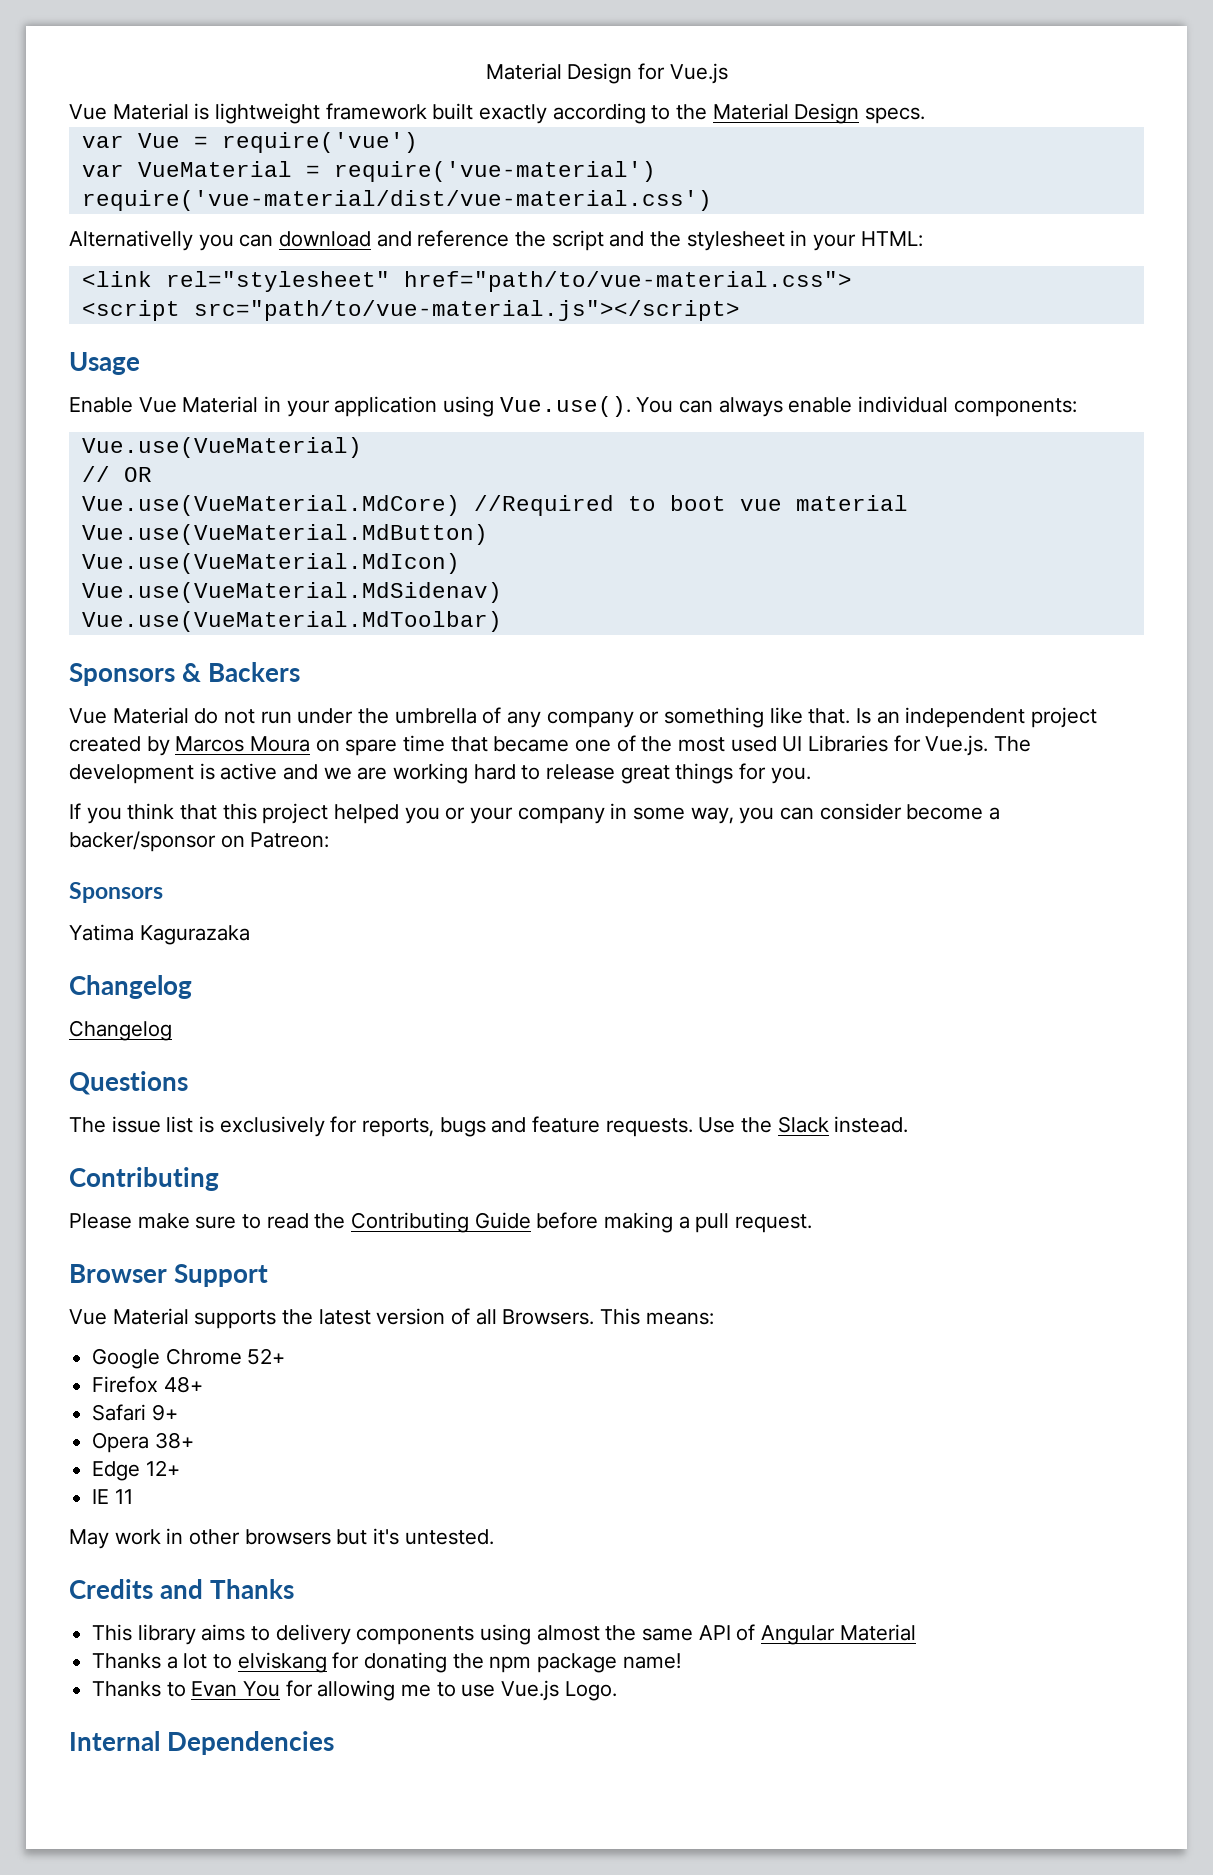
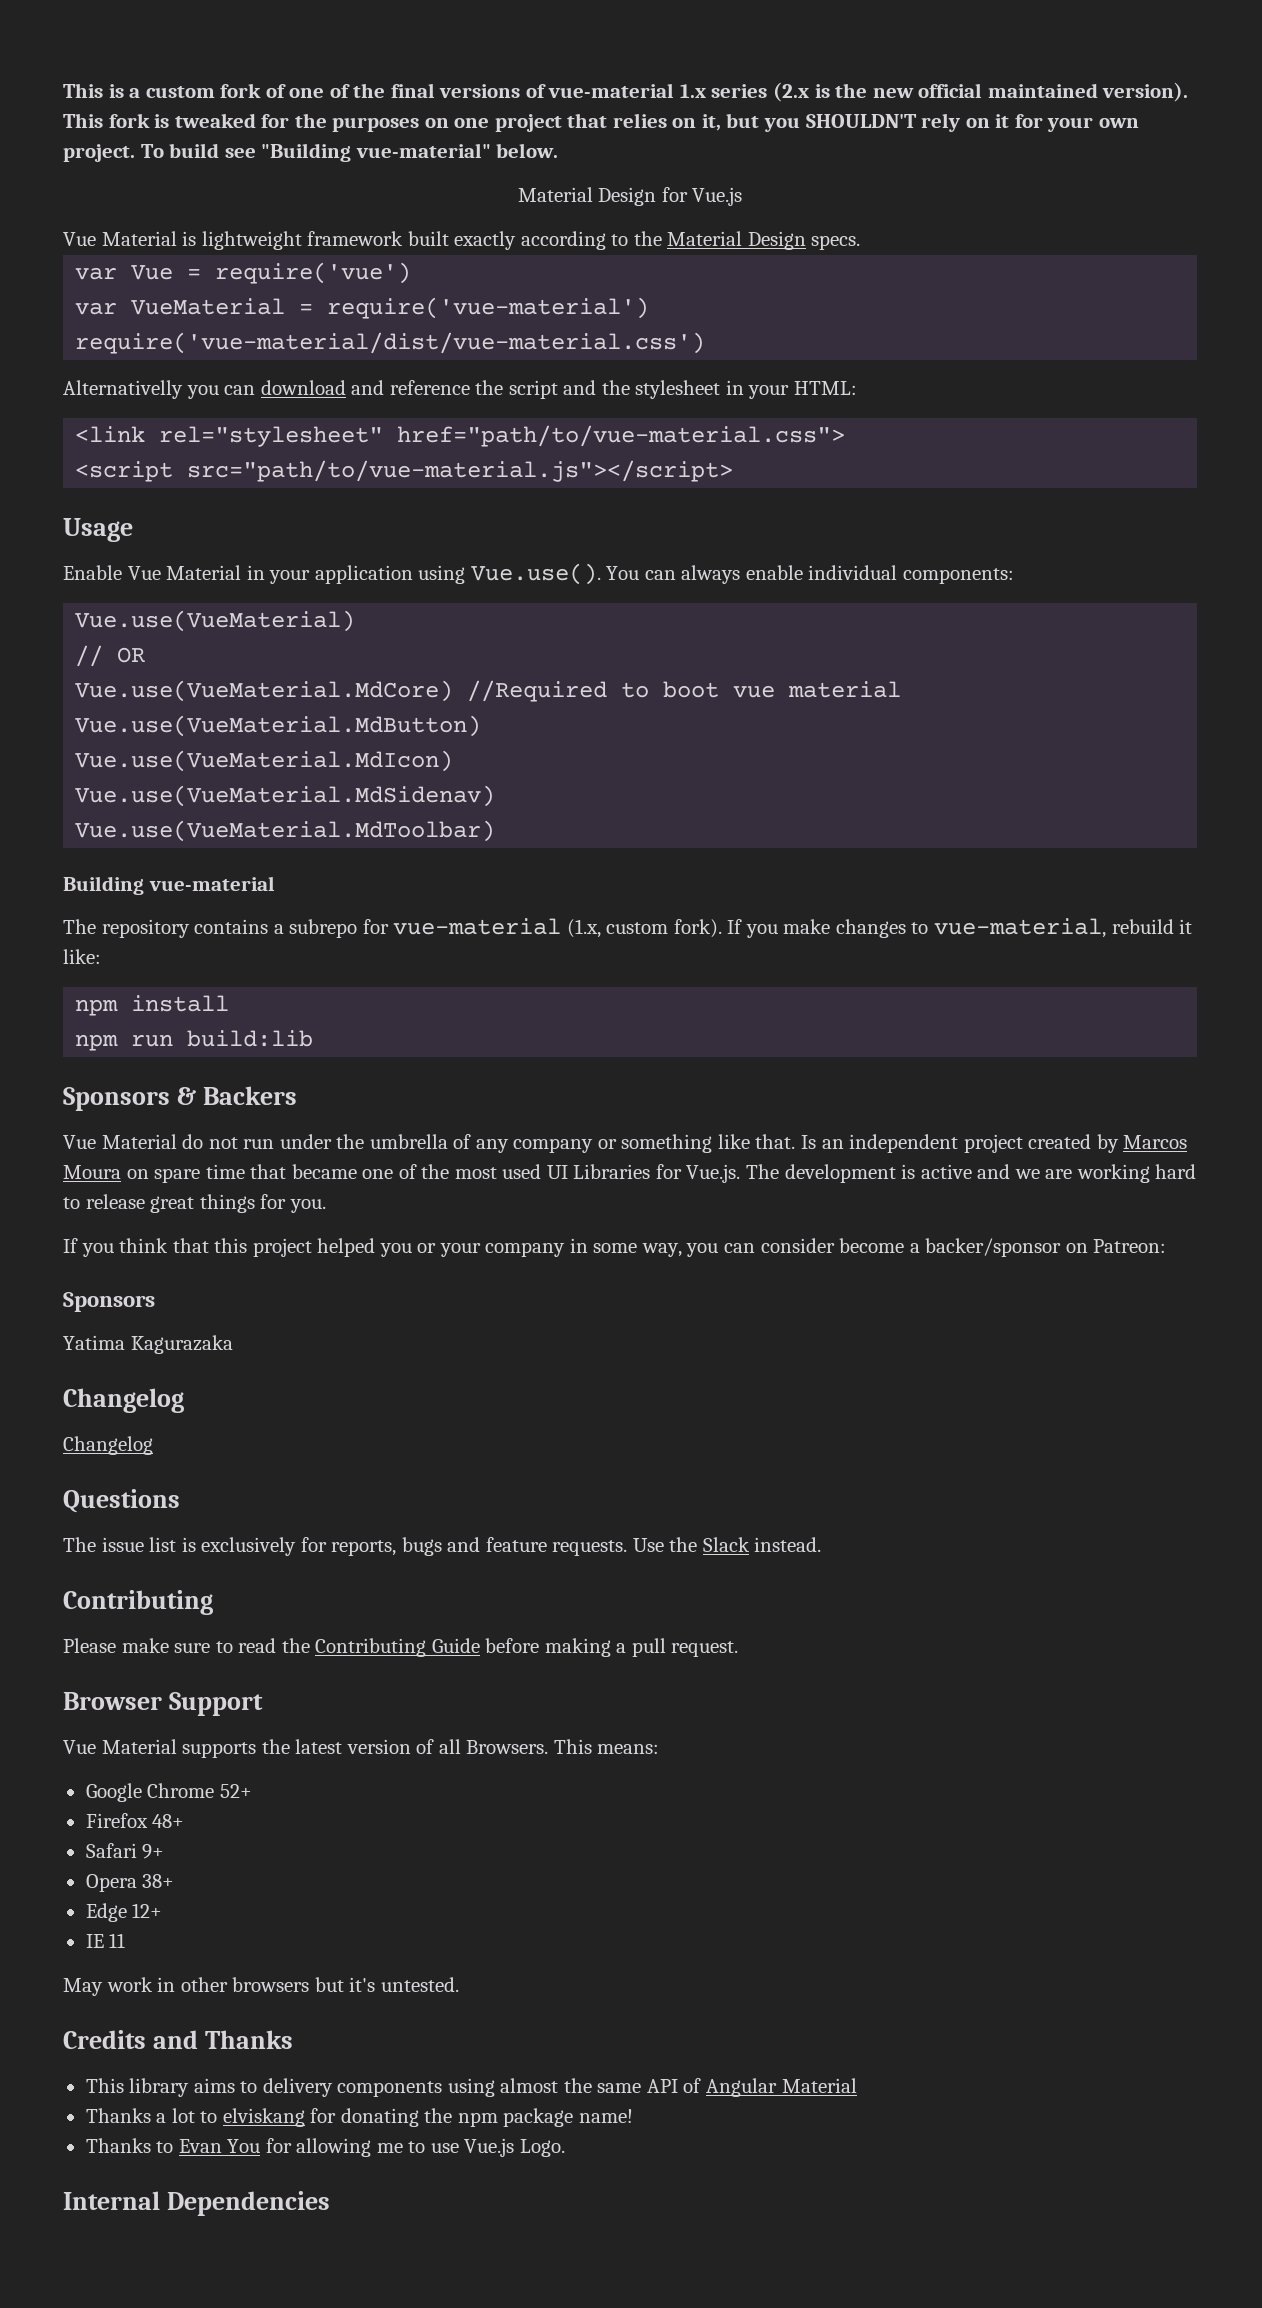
(485, 71) none -> [63,82,1189,102] [63,113,1139,132] [63,143,559,162] This is a custom fork of one of the final versions of vue-material 1.x series (2.x is the new official maintained version). This fork is tweaked for the purposes on one project that relies on it, but you SHOULDN'T rely on it for your own project. To build see "Building vue-material" below. //
(502, 621) none -> [63,876,275,895] [63,918,1193,938] [63,949,101,964] [75,995,230,1016] [75,1030,314,1051] // Building vue-material // The repository contains a subrepo for vue-material (1.x, custom fork). If you make changes to vue-material, rebuild it like: // npm install // npm run build:lib

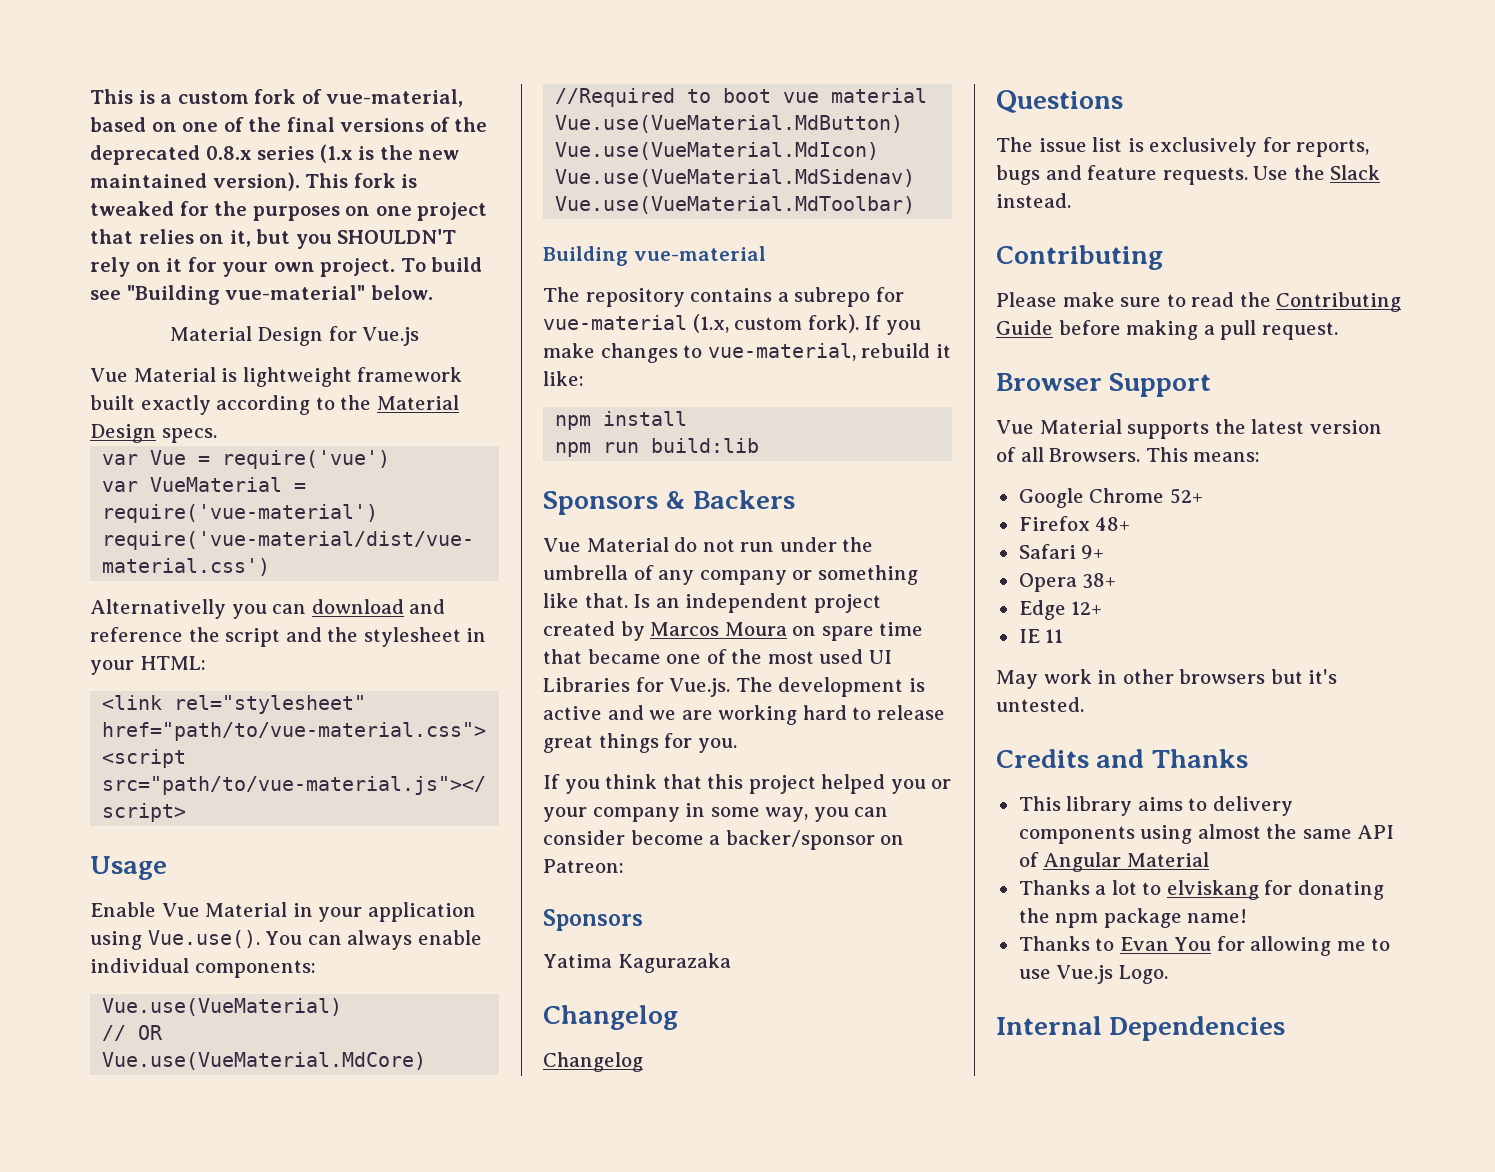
(286, 91) none -> [326,89,464,107] [90,117,177,132] vue-material, based on
[548,82,810,102] vue-material 1.x series (2.x -> [454,117,488,132] [90,144,353,165] the deprecated 0.8.x series (1.x
[918,83,983,98] official -> (460, 155) none

